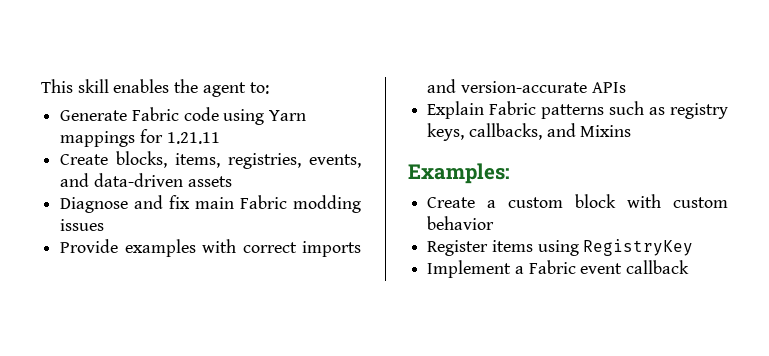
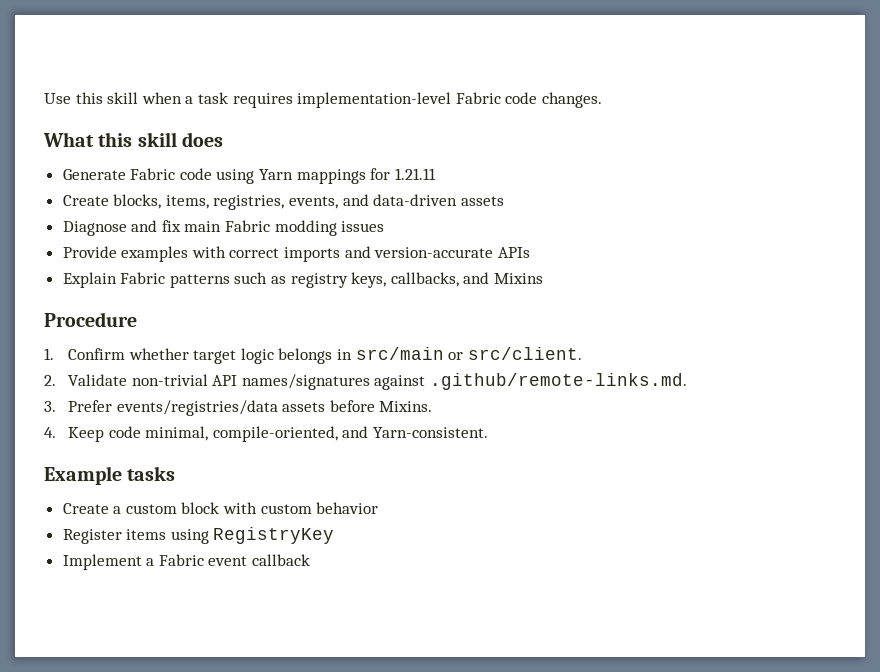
[41,79,269,97] This skill enables the agent to: -> [44,92,602,108] [43,132,224,147] Use this skill when a task requires implementation-level Fabric code changes. // What this skill does
[408,163,510,184] Examples: -> [44,312,137,327] [44,347,582,364] [44,373,688,390] [44,400,433,416] [44,426,489,442] [44,466,176,485] Procedure // 1. Confirm whether target logic belongs in src/main or src/client. // 2. Validate non-trivial API names/signatures against .github/remote-links.md. // 3. Prefer events/registries/data assets before Mixins. // 4. Keep code minimal, compile-oriented, and Yarn-consistent. // Example tasks

